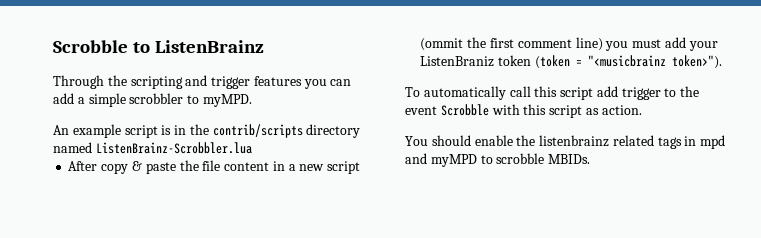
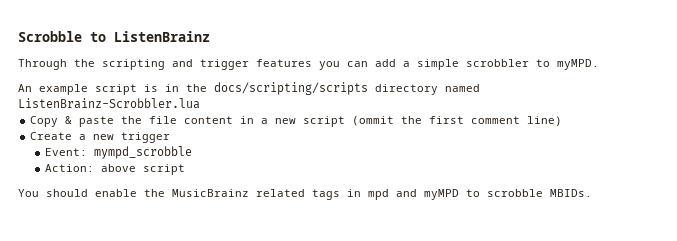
[212,124,303,138] contrib/scripts -> [214,82,368,95] docs/scripting/scripts
[68,161,129,174] After copy -> [30,116,59,127] Copy
[605,37,718,51] [420,55,722,69] [405,86,700,100] [405,104,642,118] you must add your ListenBraniz token (token = "<musicbrainz token>"). // To automatically call this script add trigger to the event Scrobble with this script as action. -> [30,132,171,143] [44,146,192,159] [44,164,185,175] // Create a new trigger // Event: mympd_scrobble // Action: above script
[539,135,610,147] listenbrainz -> [172,189,249,197] MusicBrainz

